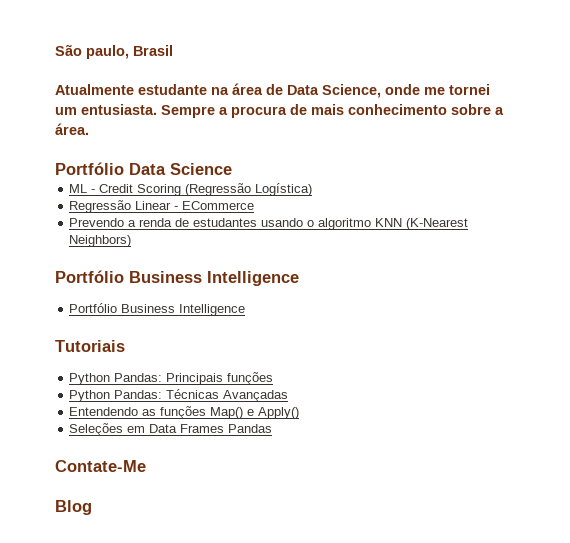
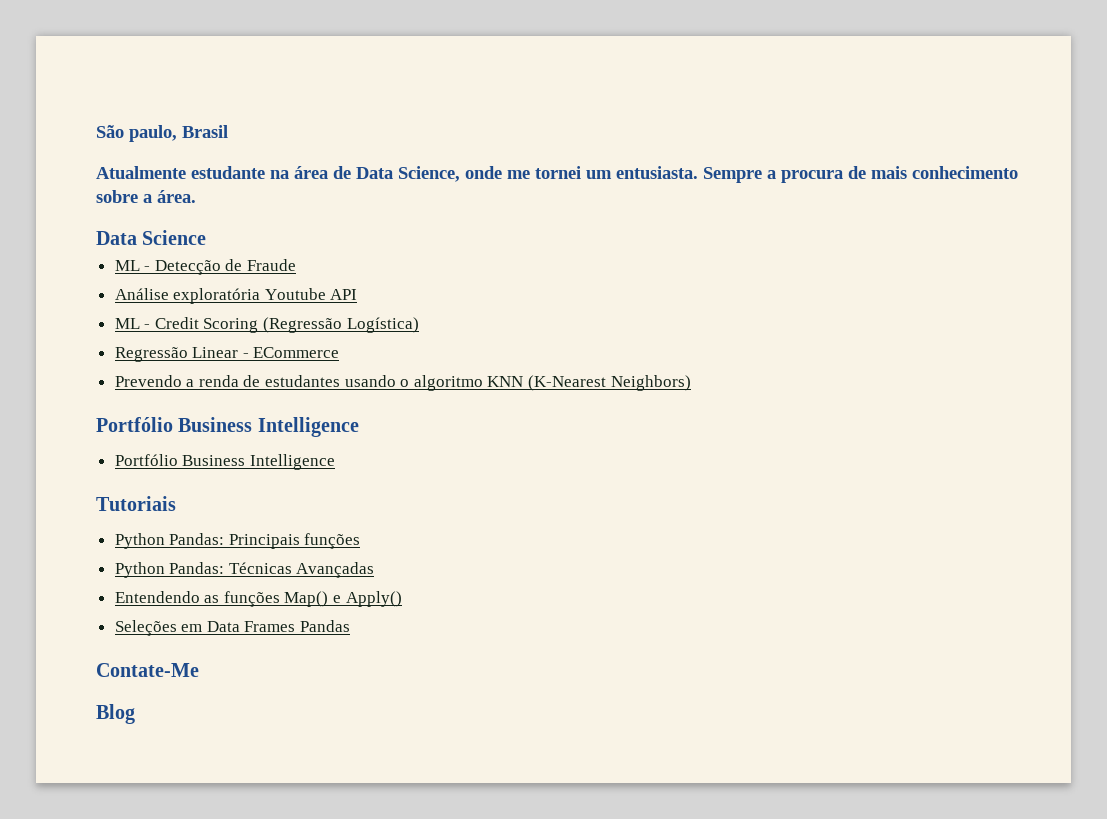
[55,162,124,175] Portfólio -> (196, 196) none
(232, 169) none -> [114,259,297,275] [114,288,358,304] // ML - Detecção de Fraude // Análise exploratória Youtube API

